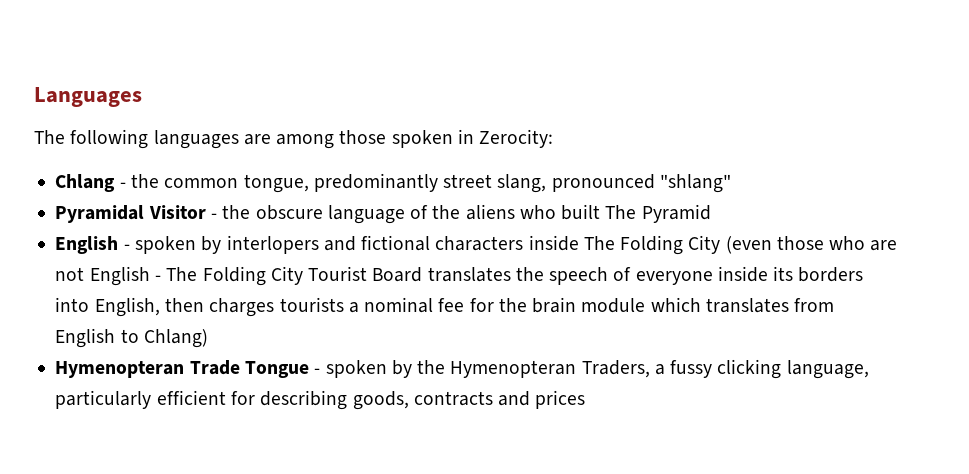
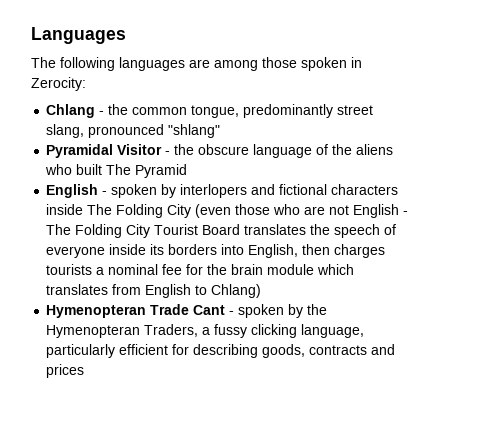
[244,361,309,378] Tongue -> [193,305,226,315] Cant

